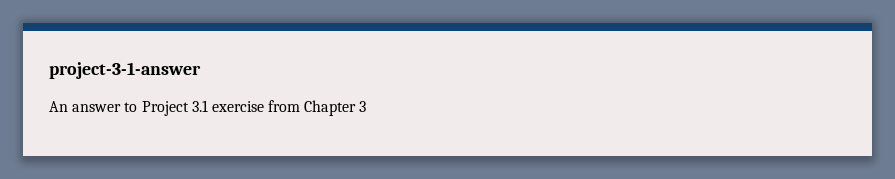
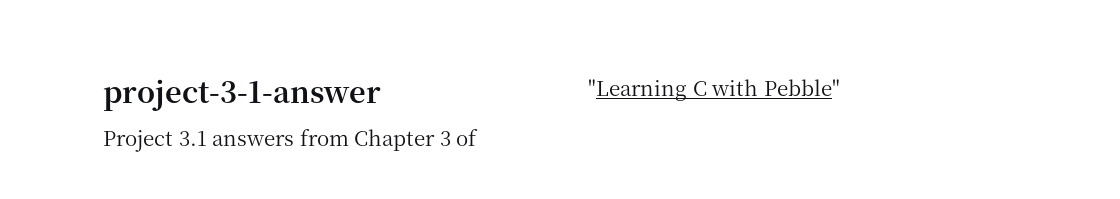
[49,101,138,112] An answer to -> (381, 95) none
[211,101,264,112] exercise -> [212,134,295,146] answers
(367, 106) none -> [456,129,479,146] [588,79,840,101] of "Learning C with Pebble"

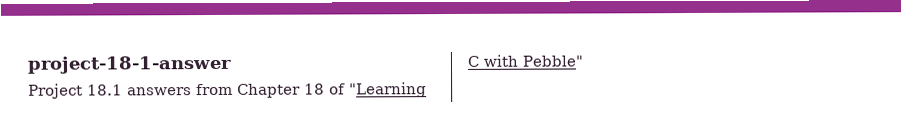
[103,79,381,111] project-3-1-answer -> [27,55,232,74] project-18-1-answer
[178,131,207,146] 3.1 -> [87,84,123,96] 18.1
[439,131,451,146] 3 -> [304,83,325,95] 18

